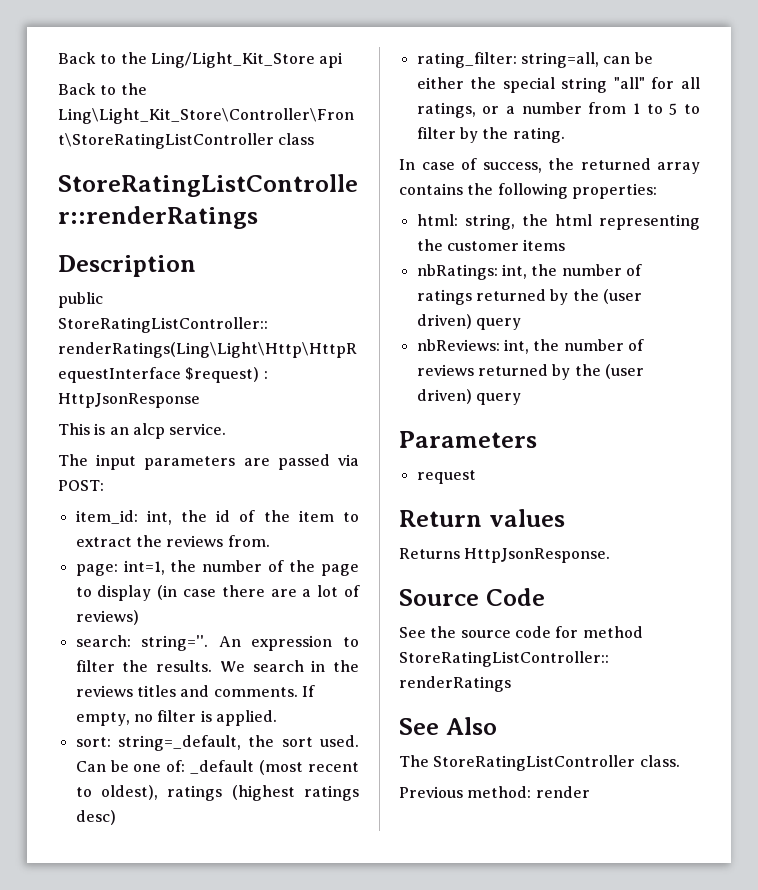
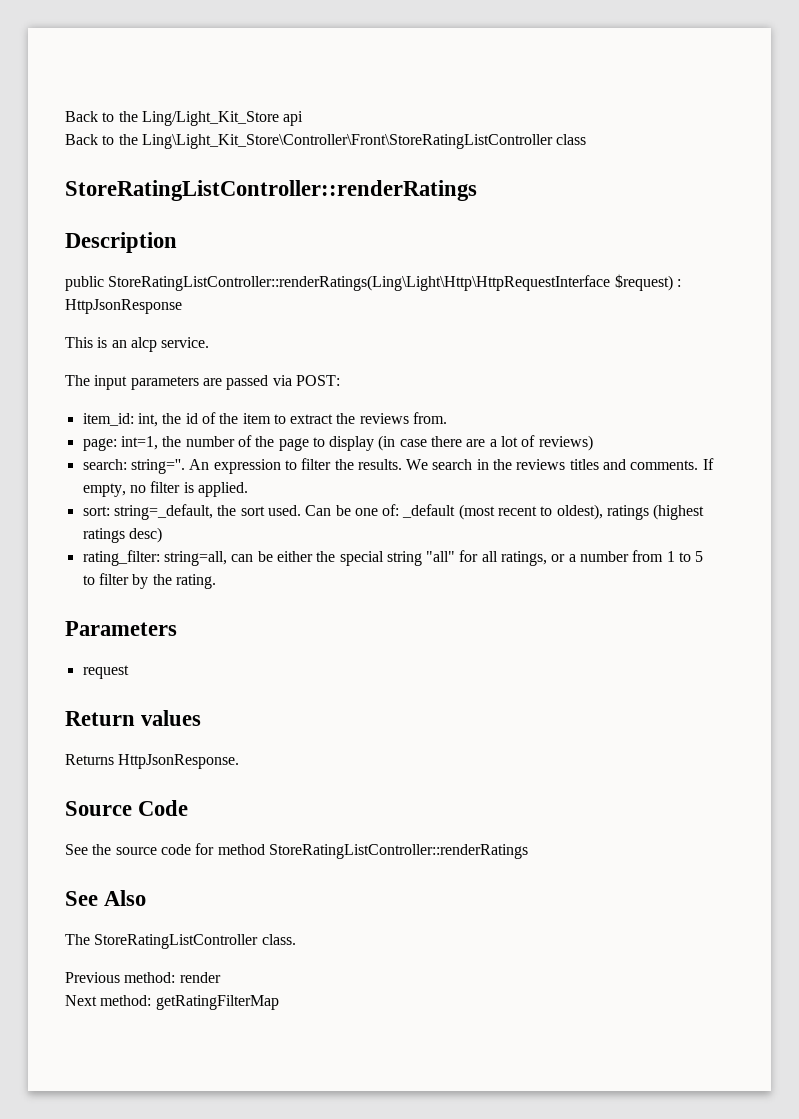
[399,158,700,174] [399,183,657,199] [416,214,700,230] [416,239,566,251] [416,264,642,280] [416,289,642,305] [416,314,521,330] [416,339,644,354] [416,364,644,380] [416,389,521,405] // In case of success, the returned array contains the following properties: // html: string, the html representing the customer items // nbRatings: int, the number of ratings returned by the (user driven) query // nbReviews: int, the number of reviews returned by the (user driven) query -> (216, 581) none
(590, 792) none -> [65,995,279,1010] // Next method: getRatingFilterMap

